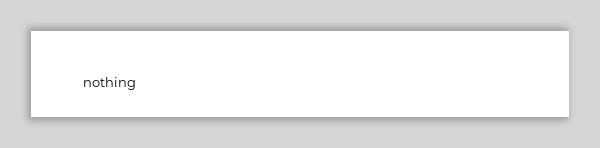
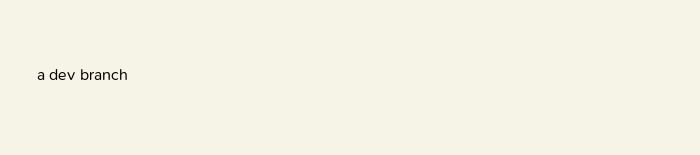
[83,77,136,90] nothing -> [37,69,128,80] a dev branch

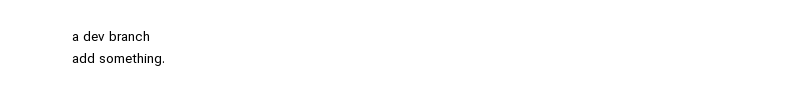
(128, 74) none -> [72,53,165,66] // add something.

